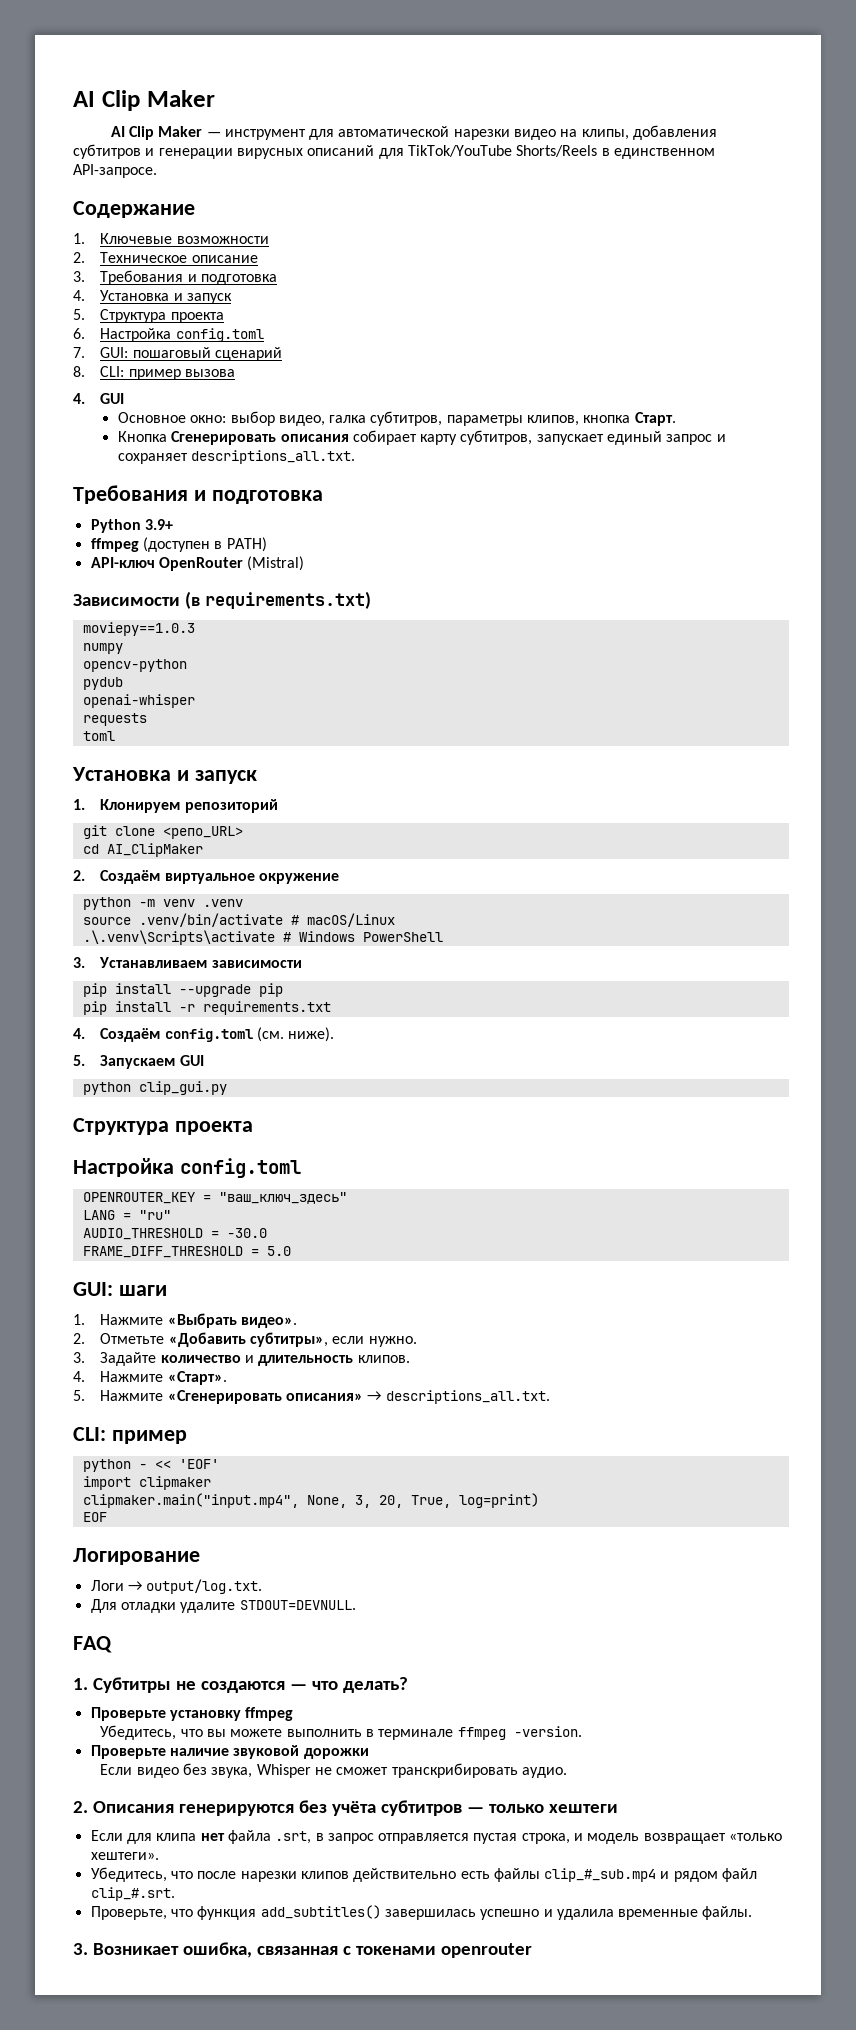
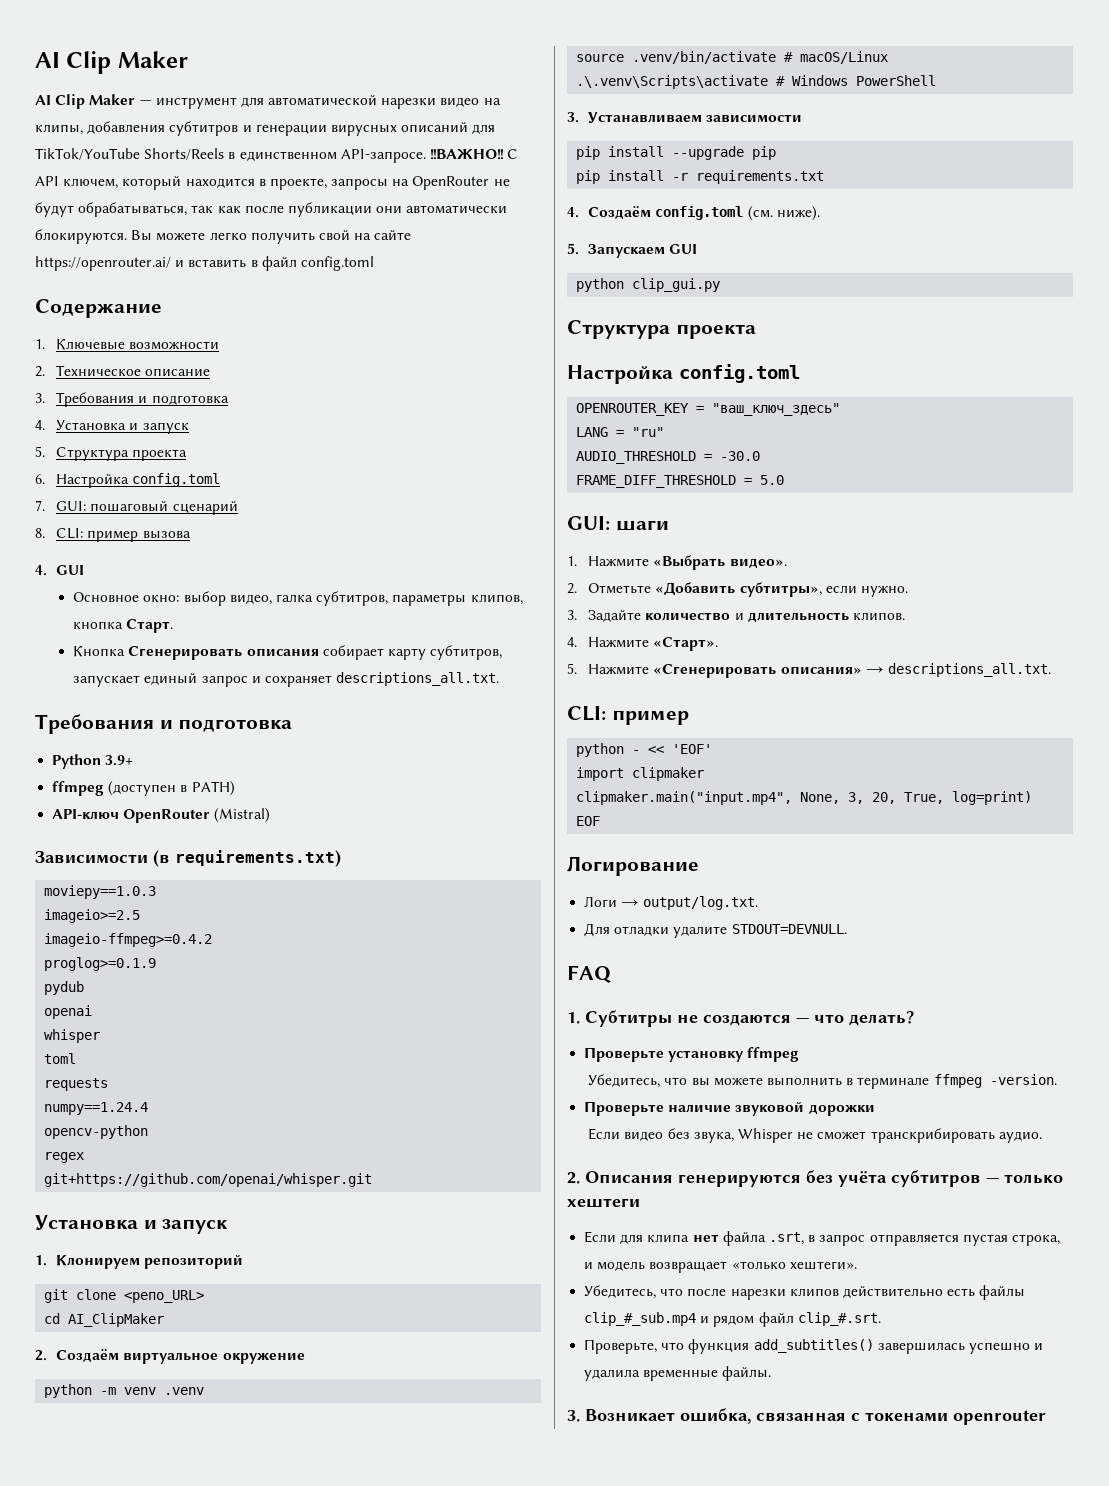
(157, 171) none -> [429,148,519,160] [35,176,510,190] [35,202,508,217] [35,229,412,244] [35,256,374,271] ‼ВАЖНО‼ С API ключем, который находится в проекте, запросы на OpenRouter не будут обрабатываться, так как после публикации они автоматически блокируются. Вы можете легко получить свой на сайте https://openrouter.ai/ и вставить в файл config.toml
[82,643,123,654] [82,659,187,672] [82,677,123,690] [82,694,195,708] [82,713,147,726] [82,731,115,741] numpy // opencv-python // pydub // openai-whisper // requests // toml -> [44,909,141,923] [44,933,213,947] [44,957,157,971] [44,981,85,995] [44,1005,93,1019] [44,1029,101,1043] [44,1053,77,1064] [44,1078,109,1091] [44,1102,149,1115] [44,1125,149,1139] [44,1152,85,1163] [44,1173,373,1187] imageio>=2.5 // imageio-ffmpeg>=0.4.2 // proglog>=0.1.9 // pydub // openai // whisper // toml // requests // numpy==1.24.4 // opencv-python // regex // git+https://github.com/openai/whisper.git

